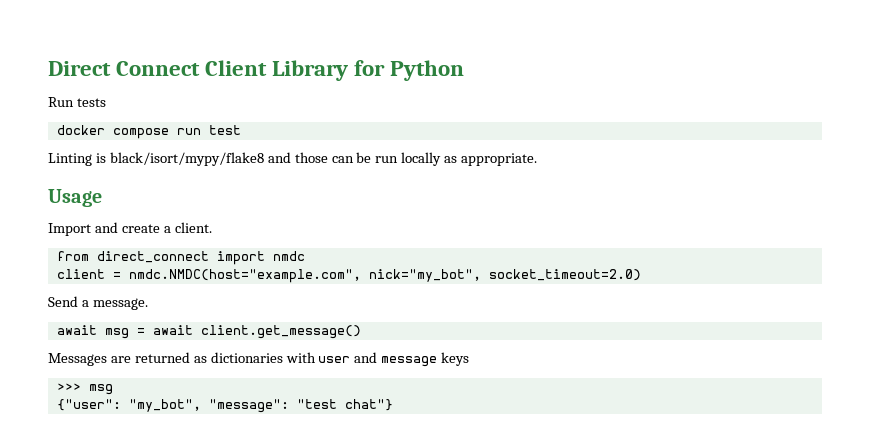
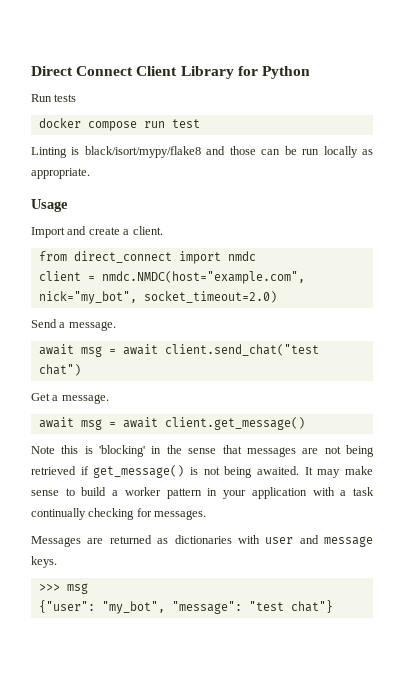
(148, 304) none -> [38,344,319,357] [38,364,81,376] [31,393,109,404] // await msg = await client.send_chat("test chat") // Get a message.
(361, 332) none -> [31,445,375,457] [31,465,373,478] [31,487,374,499] [31,508,207,520] // Note this is 'blocking' in the sense that messages are not being retrieved if get_message() is not being awaited. It may make sense to build a worker pattern in your application with a task continually checking for messages.
[441,352,470,366] keys -> [31,556,57,568] keys.

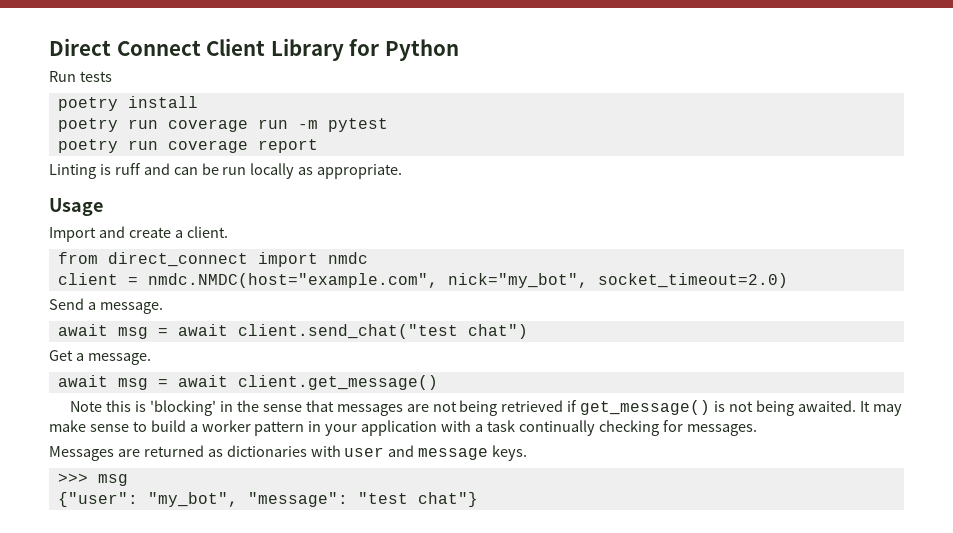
[38,118,200,131] docker compose run test -> [57,96,198,111] [57,118,388,132] [57,139,318,153] poetry install // poetry run coverage run -m pytest // poetry run coverage report
[84,146,256,158] black/isort/mypy/flake8 and those -> [114,163,170,175] ruff and

